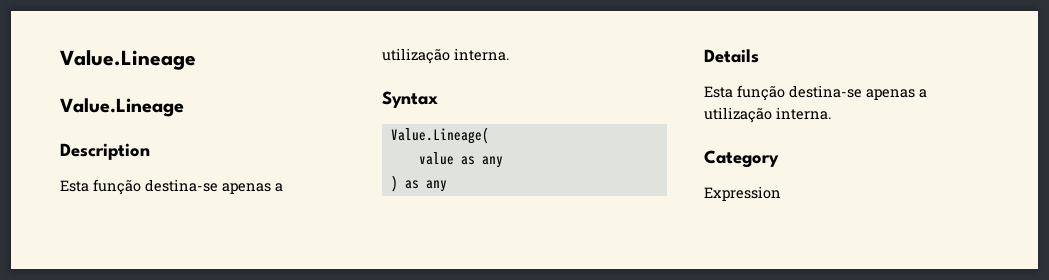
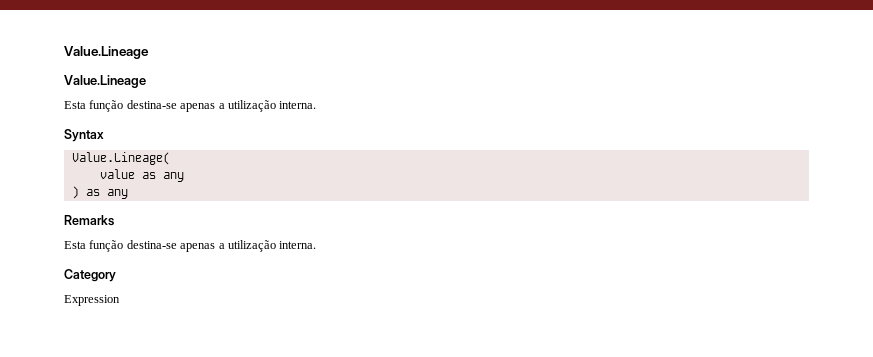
[60,143,150,160] // Description -> (146, 81) none
[704,49,759,63] Details -> [64,215,114,226] Remarks

